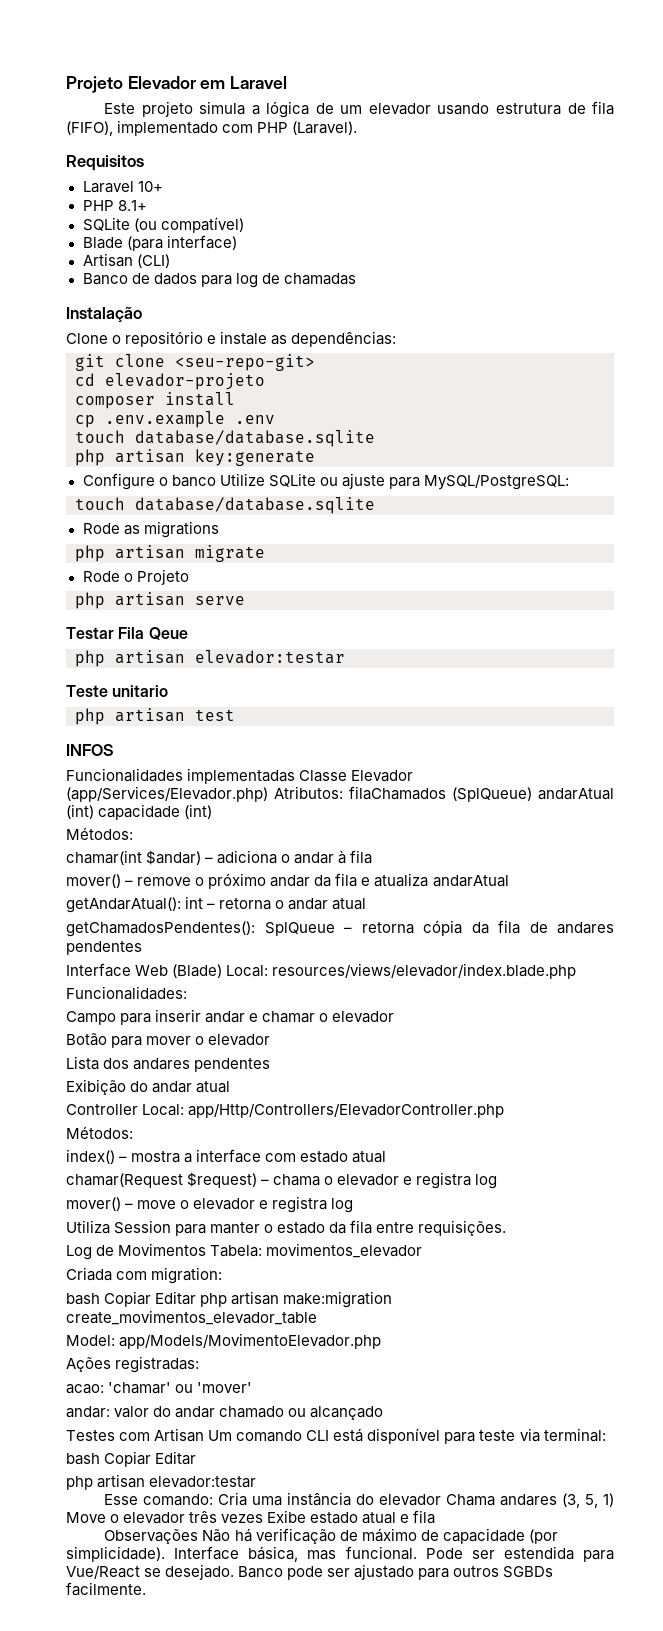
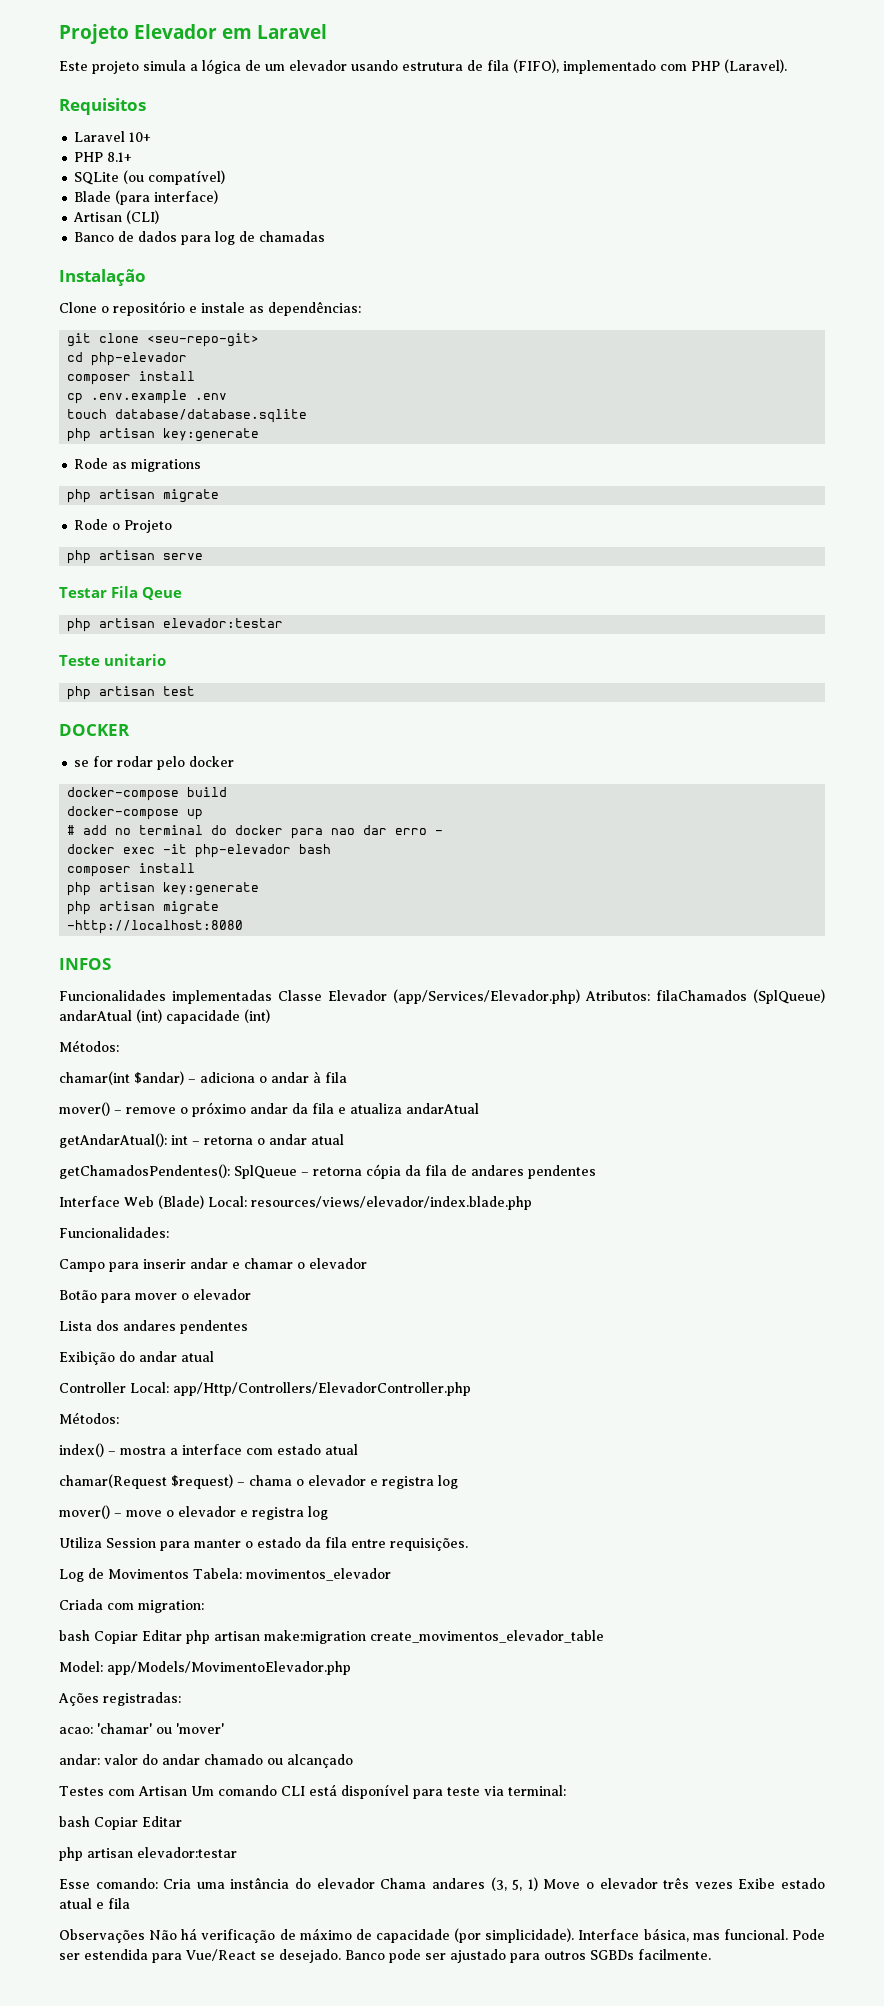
[105,373,265,390] elevador-projeto -> [91,352,188,366] php-elevador
[82,473,569,490] [75,497,375,514] // Configure o banco Utilize SQLite ou ajuste para MySQL/PostgreSQL: // touch database/database.sqlite -> (260, 435) none
(235, 715) none -> [59,724,130,736] [74,756,235,770] [67,787,228,801] [67,806,204,820] [67,825,444,839] [67,844,332,858] [67,863,196,877] [67,882,260,896] [67,901,220,915] [67,920,244,934] // DOCKER // se for rodar pelo docker // docker-compose build // docker-compose up // # add no terminal do docker para nao dar erro - // docker exec -it php-elevador bash // composer install // php artisan key:generate // php artisan migrate // -http://localhost:8080

